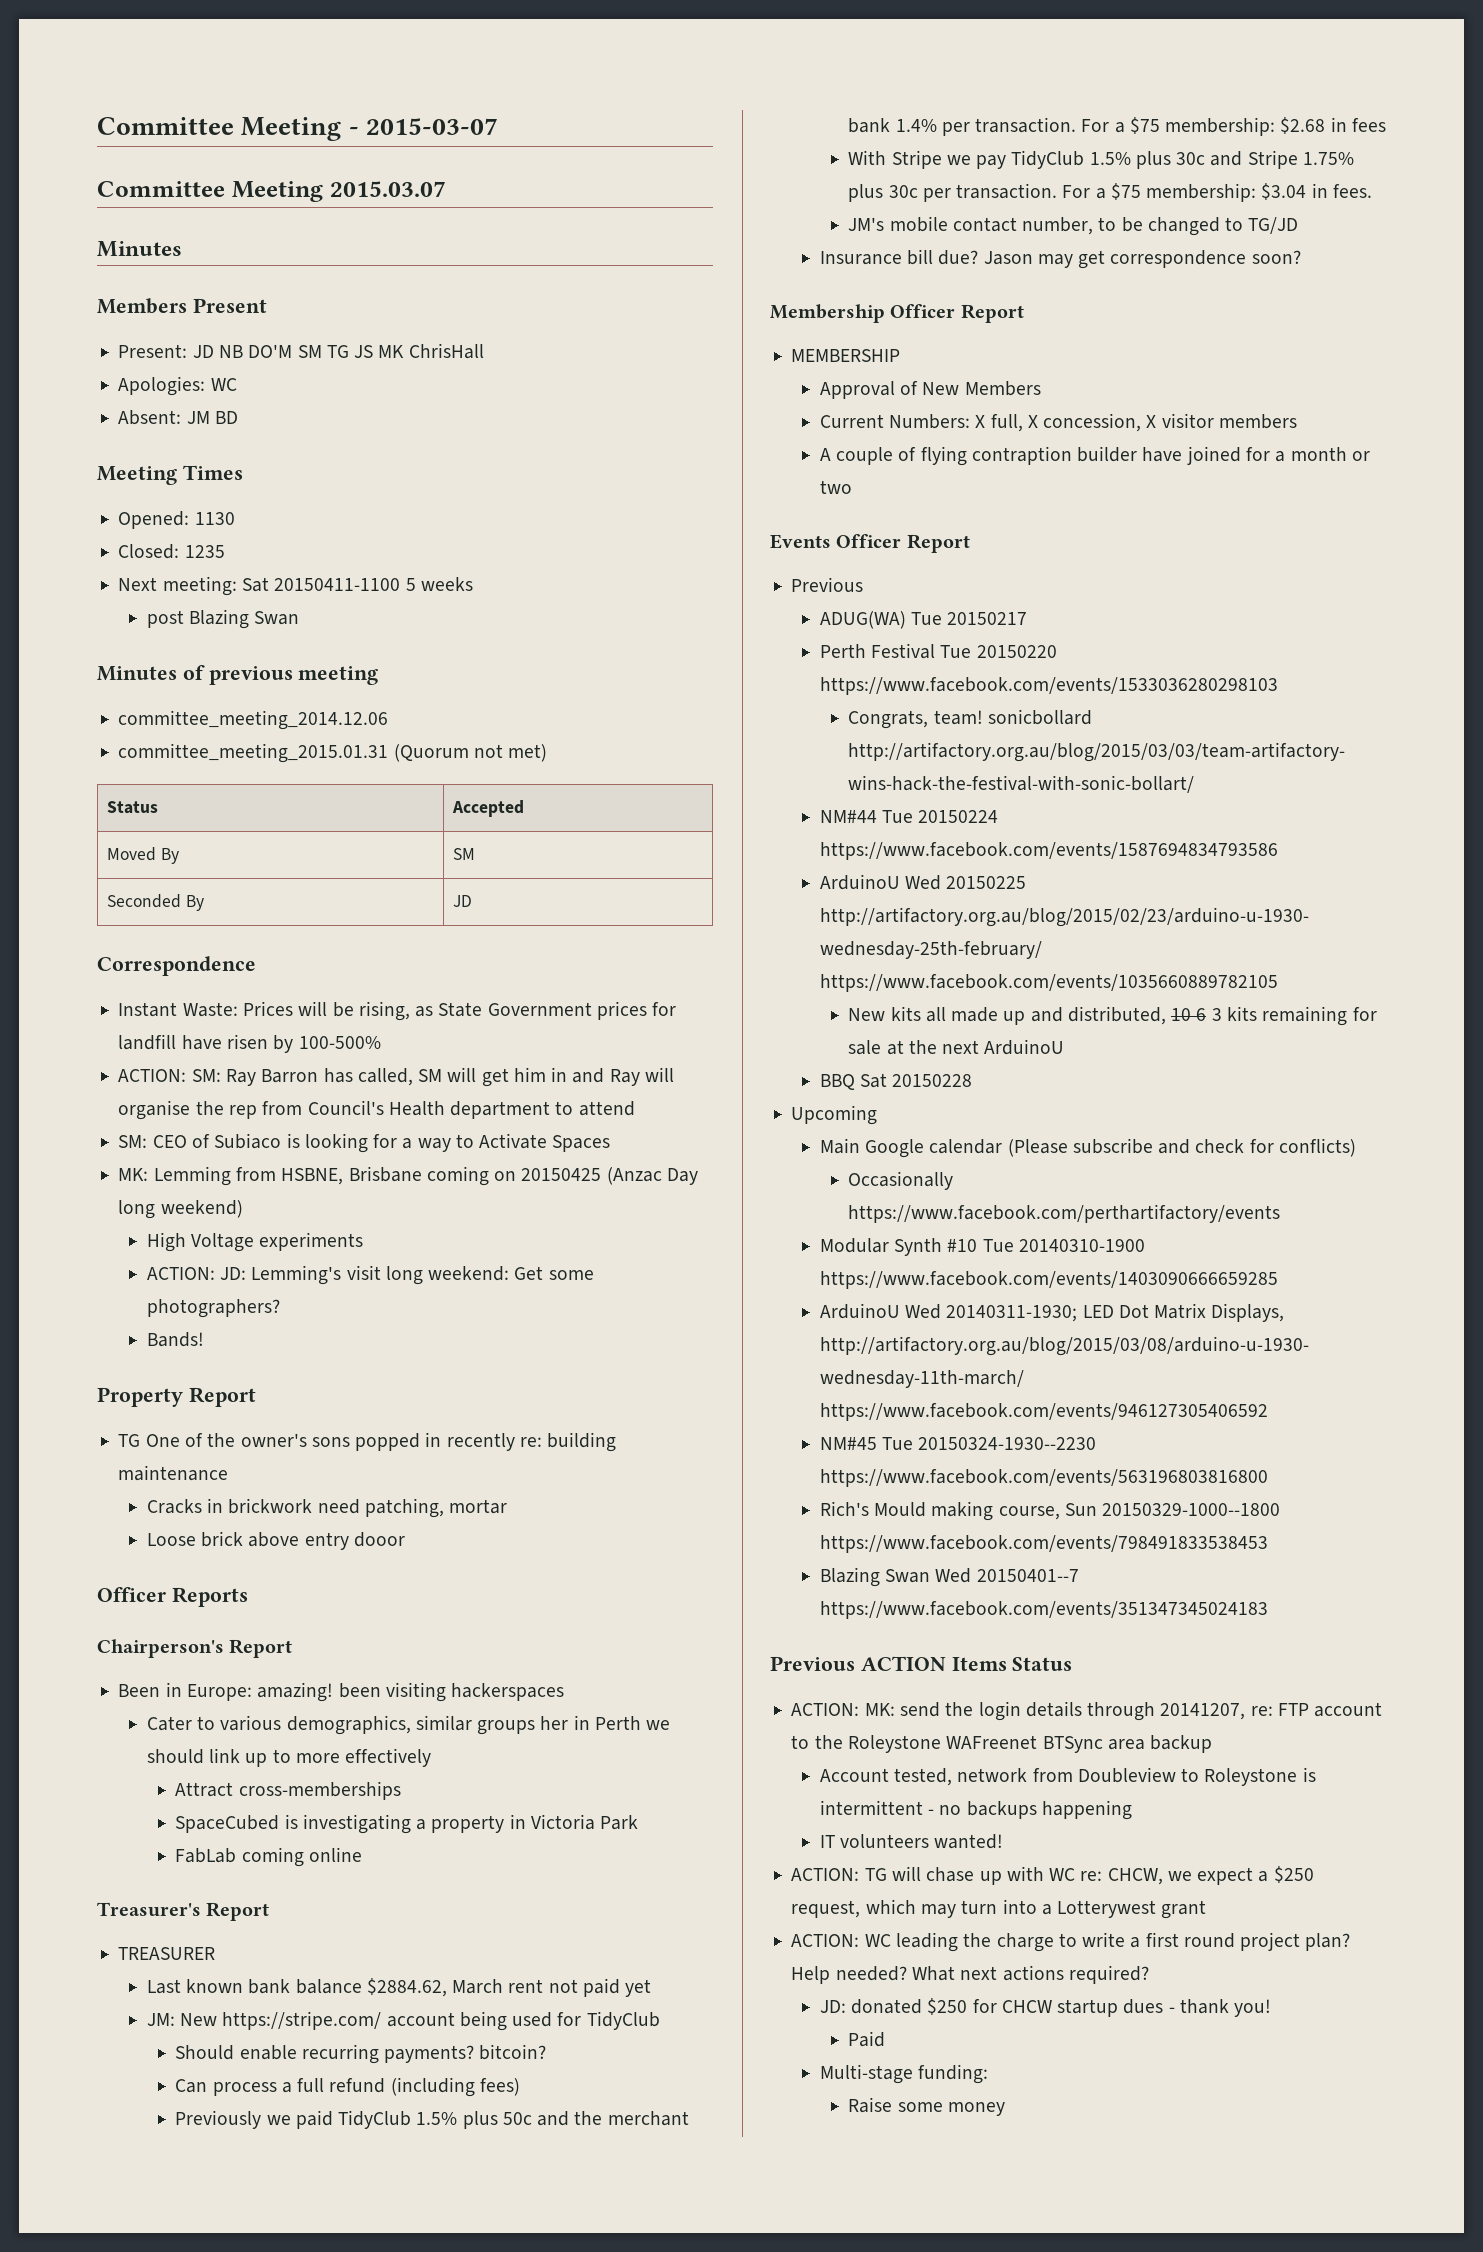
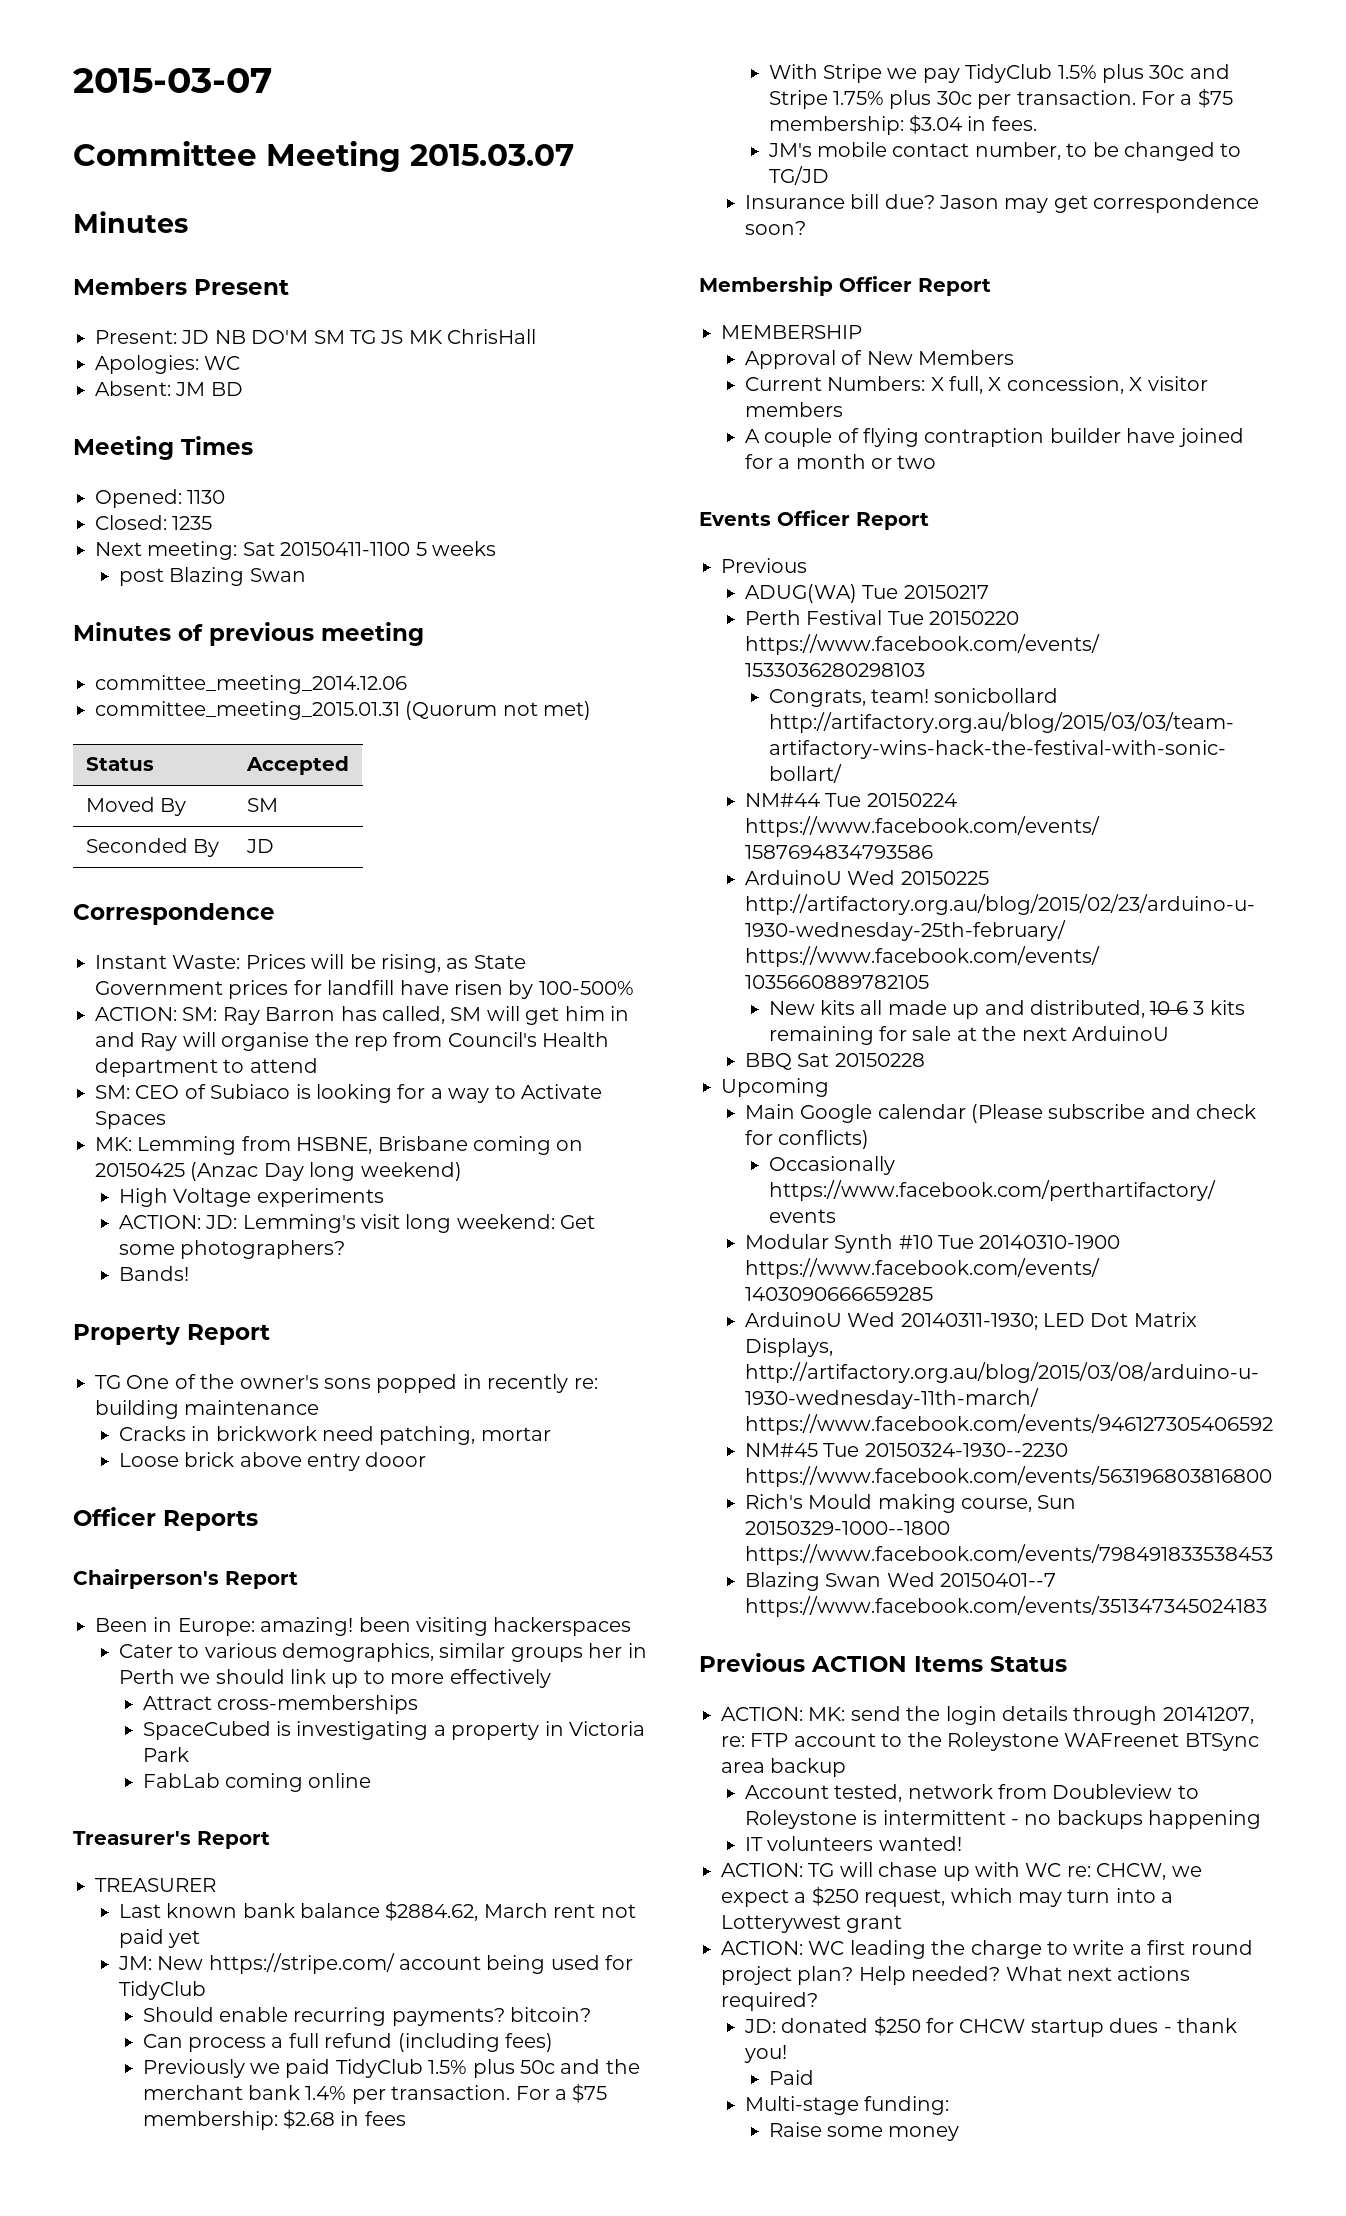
[97,117,359,141] Committee Meeting - -> (73, 80) none

